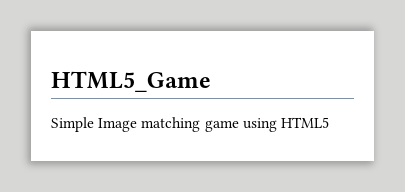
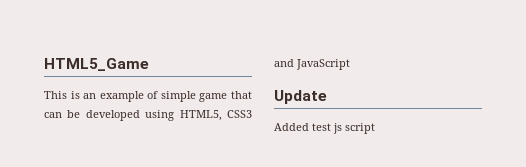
[51,117,329,132] Simple Image matching game using HTML5 -> [44,91,252,102] [44,110,252,121] [274,59,350,70] [274,90,327,104] [274,123,375,134] This is an example of simple game that can be developed using HTML5, CSS3 and JavaScript // Update // Added test js script

